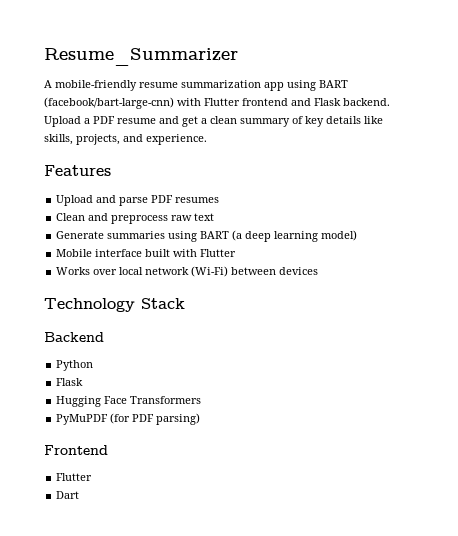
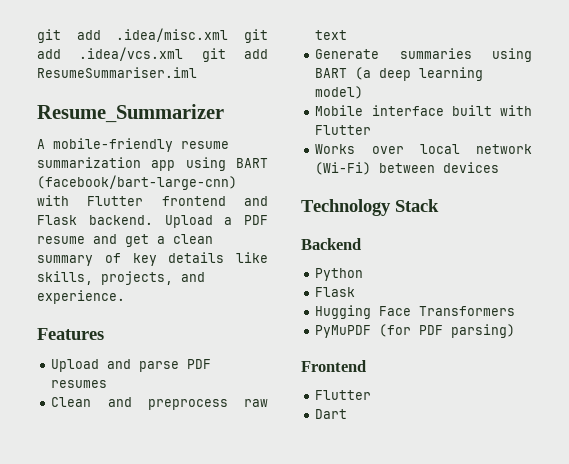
(44, 57) none -> [37,28,268,43] [37,47,268,62] [37,67,197,78] git add .idea/misc.xml git add .idea/vcs.xml git add ResumeSummariser.iml //

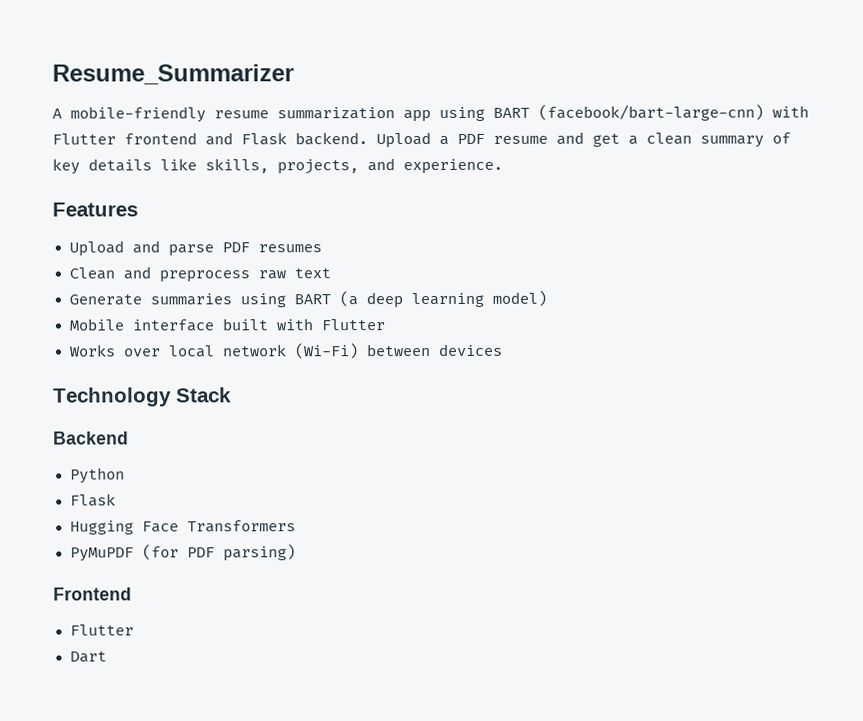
[37,28,268,43] [37,47,268,62] [37,67,197,78] git add .idea/misc.xml git add .idea/vcs.xml git add ResumeSummariser.iml // -> (52, 74) none

